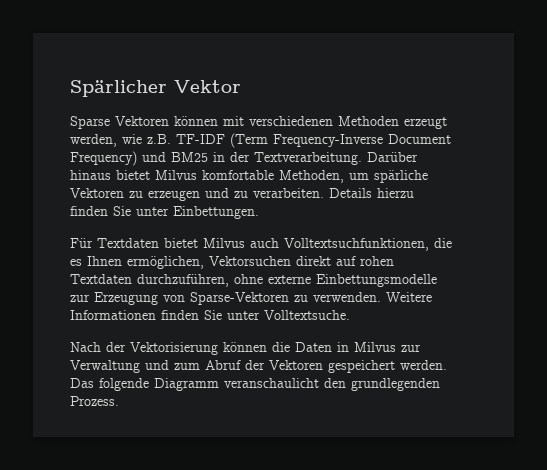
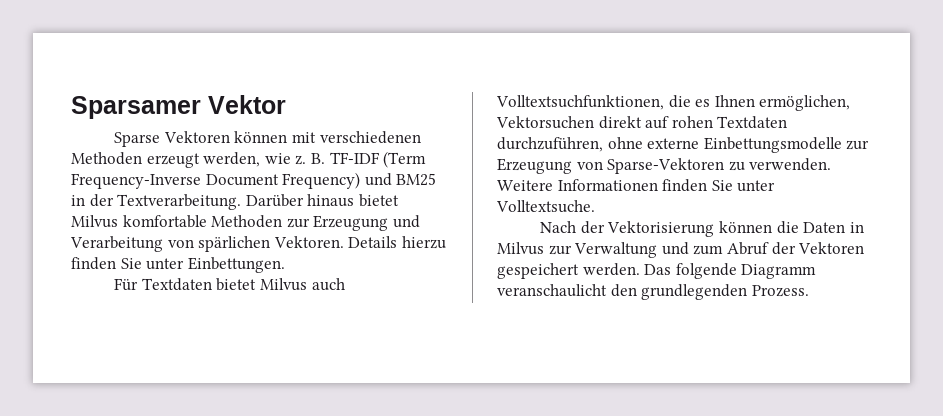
[70,80,167,97] Spärlicher -> [71,96,201,119] Sparsamer
[147,134,171,144] z.B. -> [295,153,325,165] z. B.
[279,170,428,183] [70,188,324,201] Methoden, um spärliche Vektoren zu erzeugen und zu verarbeiten. -> [211,215,420,231] [70,236,344,252] Methoden zur Erzeugung und Verarbeitung von spärlichen Vektoren.

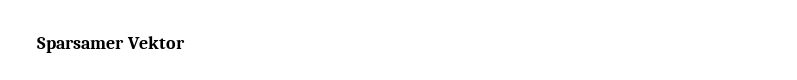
[114,131,421,147] [71,151,427,168] [71,172,437,189] [71,194,399,210] [71,215,420,231] [70,236,446,252] [71,257,285,273] [114,278,345,291] [496,95,851,111] [496,116,788,129] [497,137,870,153] [497,158,832,174] [497,179,776,192] [496,200,595,213] [540,221,864,237] [497,242,865,258] [497,263,817,279] [497,284,809,300] // Sparse Vektoren können mit verschiedenen Methoden erzeugt werden, wie z. B. TF-IDF (Term Frequency-Inverse Document Frequency) und BM25 in der Textverarbeitung. Darüber hinaus bietet Milvus komfortable Methoden zur Erzeugung und Verarbeitung von spärlichen Vektoren. Details hierzu finden Sie unter Einbettungen. // Für Textdaten bietet Milvus auch Volltextsuchfunktionen, die es Ihnen ermöglichen, Vektorsuchen direkt auf rohen Textdaten durchzuführen, ohne externe Einbettungsmodelle zur Erzeugung von Sparse-Vektoren zu verwenden. Weitere Informationen finden Sie unter Volltextsuche. // Nach der Vektorisierung können die Daten in Milvus zur Verwaltung und zum Abruf der Vektoren gespeichert werden. Das folgende Diagramm veranschaulicht den grundlegenden Prozess. -> (185, 42) none

